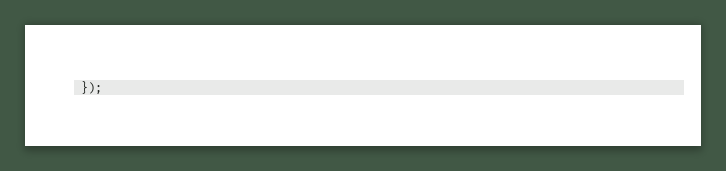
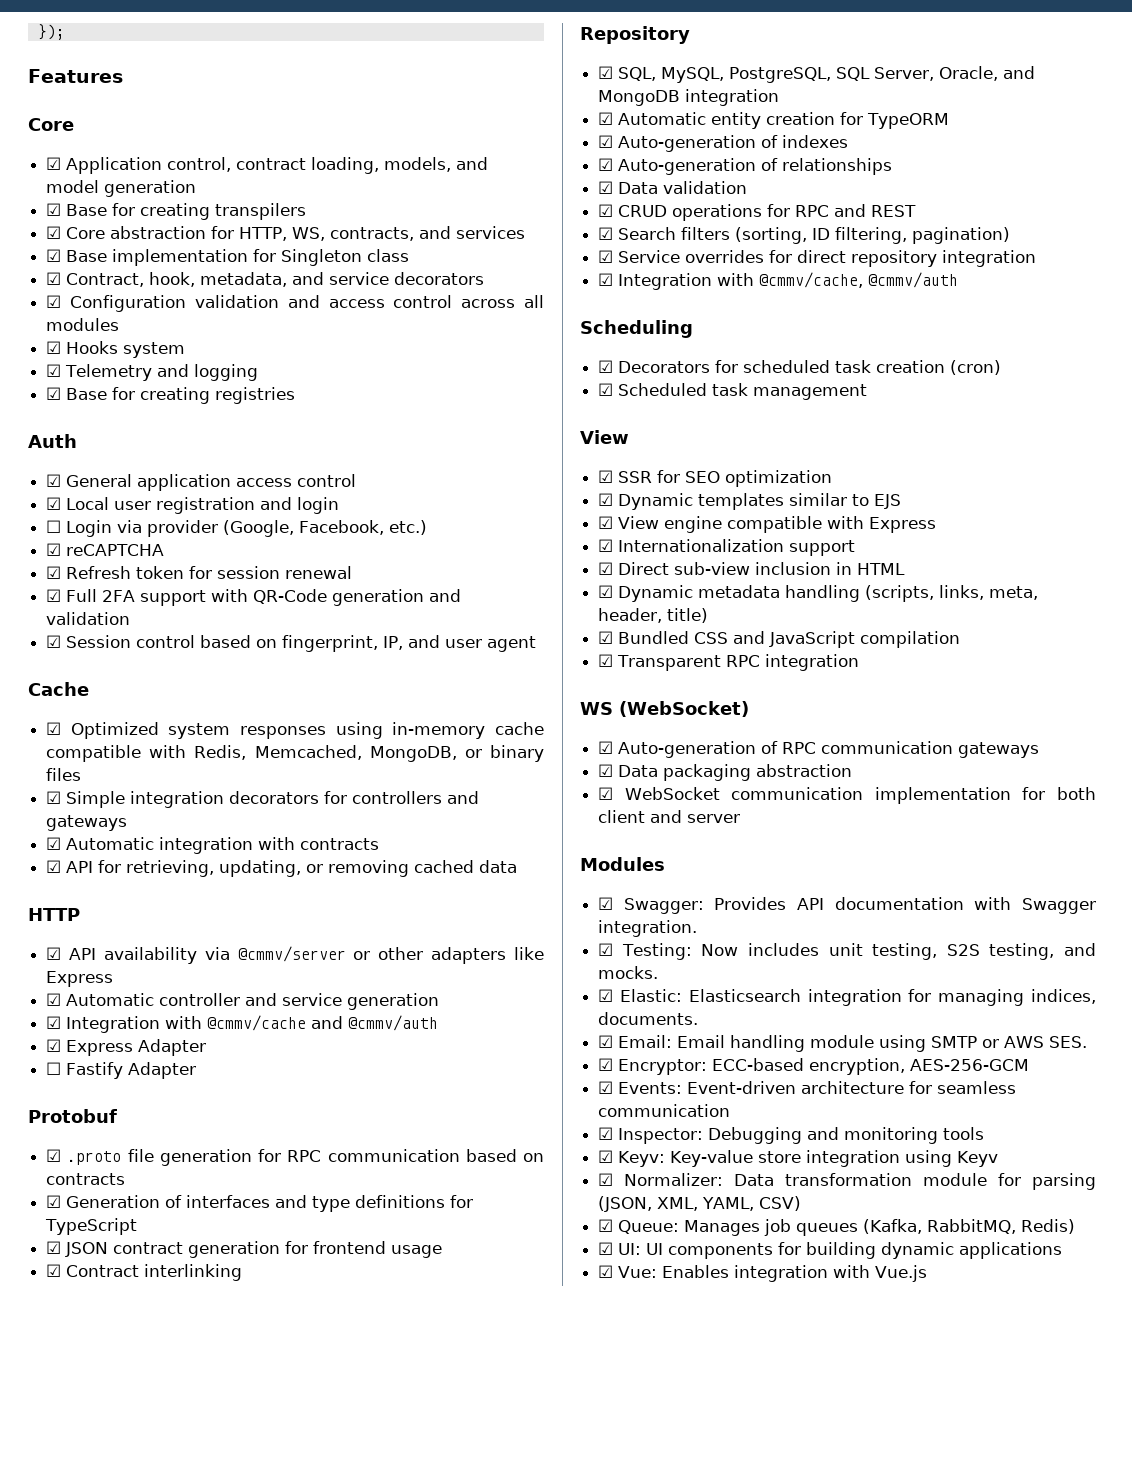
(102, 87) none -> [28,69,123,83] [28,118,74,131] [46,157,489,174] [46,180,197,197] [46,203,307,220] [46,226,526,241] [46,249,410,266] [46,272,485,287] [46,295,544,312] [46,318,120,331] [46,341,186,358] [46,364,259,381] [46,387,296,404] [28,434,77,448] [46,474,357,491] [46,497,340,514] [46,520,428,537] [46,543,165,556] [46,566,353,579] [46,589,462,606] [46,612,131,625] [46,635,537,652] [28,682,89,696] [46,722,544,739] [46,745,544,762] [46,768,82,781] [46,791,480,808] [46,815,128,831] [46,837,380,854] [46,860,518,877] [28,908,80,921] [46,946,544,964] [46,971,114,987] [46,993,440,1010] [46,1015,439,1033] [46,1039,207,1056] [46,1062,197,1079] [28,1109,117,1123] [46,1149,544,1166] [46,1173,126,1185] [46,1195,474,1212] [45,1218,138,1235] [46,1241,443,1258] [46,1264,243,1281] [580,26,690,44] [598,66,1036,83] [598,89,780,106] [598,112,950,129] [598,135,849,152] [598,158,893,175] [598,181,748,194] [598,204,917,221] [598,227,1011,244] [598,250,1037,267] [598,272,959,290] [580,320,693,338] [598,360,1002,375] [598,383,868,400] [580,430,629,444] [598,470,833,487] [598,493,902,510] [598,516,937,533] [598,539,856,556] [598,562,906,575] [598,585,1039,602] [598,608,709,623] [598,631,961,648] [598,654,860,671] [580,701,749,717] [598,741,1040,758] [598,764,853,781] [598,787,1096,804] [598,810,741,823] [580,857,665,871] [598,897,1096,914] [598,920,698,937] [598,943,1096,960] [598,966,659,979] [598,989,1096,1006] [598,1012,699,1025] [598,1035,1088,1052] [598,1058,1030,1075] [598,1081,1017,1094] [598,1104,731,1117] [598,1127,985,1144] [598,1150,999,1167] [598,1173,1096,1190] [598,1196,802,1212] [598,1219,1076,1236] [598,1242,1063,1259] [598,1265,928,1282] // Features // Core // ☑ Application control, contract loading, models, and model generation // ☑ Base for creating transpilers // ☑ Core abstraction for HTTP, WS, contracts, and services // ☑ Base implementation for Singleton class // ☑ Contract, hook, metadata, and service decorators // ☑ Configuration validation and access control across all modules // ☑ Hooks system // ☑ Telemetry and logging // ☑ Base for creating registries // Auth // ☑ General application access control // ☑ Local user registration and login // ☐ Login via provider (Google, Facebook, etc.) // ☑ reCAPTCHA // ☑ Refresh token for session renewal // ☑ Full 2FA support with QR-Code generation and validation // ☑ Session control based on fingerprint, IP, and user agent // Cache // ☑ Optimized system responses using in-memory cache compatible with Redis, Memcached, MongoDB, or binary files // ☑ Simple integration decorators for controllers and gateways // ☑ Automatic integration with contracts // ☑ API for retrieving, updating, or removing cached data // HTTP // ☑ API availability via @cmmv/server or other adapters like Express // ☑ Automatic controller and service generation // ☑ Integration with @cmmv/cache and @cmmv/auth // ☑ Express Adapter // ☐ Fastify Adapter // Protobuf // ☑ .proto file generation for RPC communication based on contracts // ☑ Generation of interfaces and type definitions for TypeScript // ☑ JSON contract generation for frontend usage // ☑ Contract interlinking // Repository // ☑ SQL, MySQL, PostgreSQL, SQL Server, Oracle, and MongoDB integration // ☑ Automatic entity creation for TypeORM // ☑ Auto-generation of indexes // ☑ Auto-generation of relationships // ☑ Data validation // ☑ CRUD operations for RPC and REST // ☑ Search filters (sorting, ID filtering, pagination) // ☑ Service overrides for direct repository integration // ☑ Integration with @cmmv/cache, @cmmv/auth // Scheduling // ☑ Decorators for scheduled task creation (cron) // ☑ Scheduled task management // View // ☑ SSR for SEO optimization // ☑ Dynamic templates similar to EJS // ☑ View engine compatible with Express // ☑ Internationalization support // ☑ Direct sub-view inclusion in HTML // ☑ Dynamic metadata handling (scripts, links, meta, header, title) // ☑ Bundled CSS and JavaScript compilation // ☑ Transparent RPC integration // WS (WebSocket) // ☑ Auto-generation of RPC communication gateways // ☑ Data packaging abstraction // ☑ WebSocket communication implementation for both client and server // Modules // ☑ Swagger: Provides API documentation with Swagger integration. // ☑ Testing: Now includes unit testing, S2S testing, and mocks. // ☑ Elastic: Elasticsearch integration for managing indices, documents. // ☑ Email: Email handling module using SMTP or AWS SES. // ☑ Encryptor: ECC-based encryption, AES-256-GCM // ☑ Events: Event-driven architecture for seamless communication // ☑ Inspector: Debugging and monitoring tools // ☑ Keyv: Key-value store integration using Keyv // ☑ Normalizer: Data transformation module for parsing (JSON, XML, YAML, CSV) // ☑ Queue: Manages job queues (Kafka, RabbitMQ, Redis) // ☑ UI: UI components for building dynamic applications // ☑ Vue: Enables integration with Vue.js

